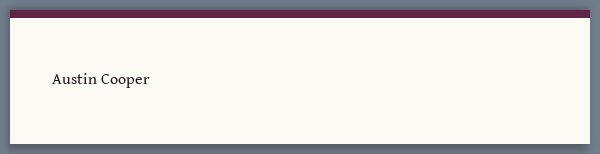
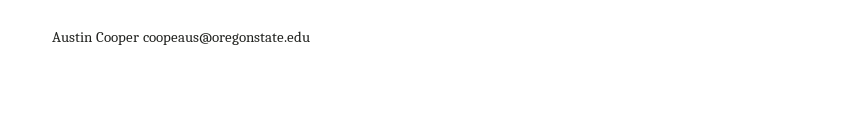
(151, 81) none -> [142,31,310,45] coopeaus@oregonstate.edu

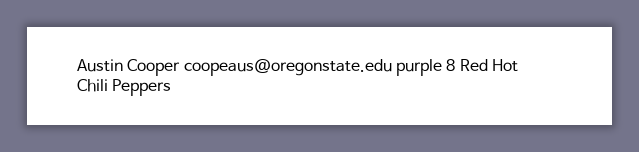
(310, 38) none -> [395,59,518,76] [77,79,172,96] purple 8 Red Hot Chili Peppers

